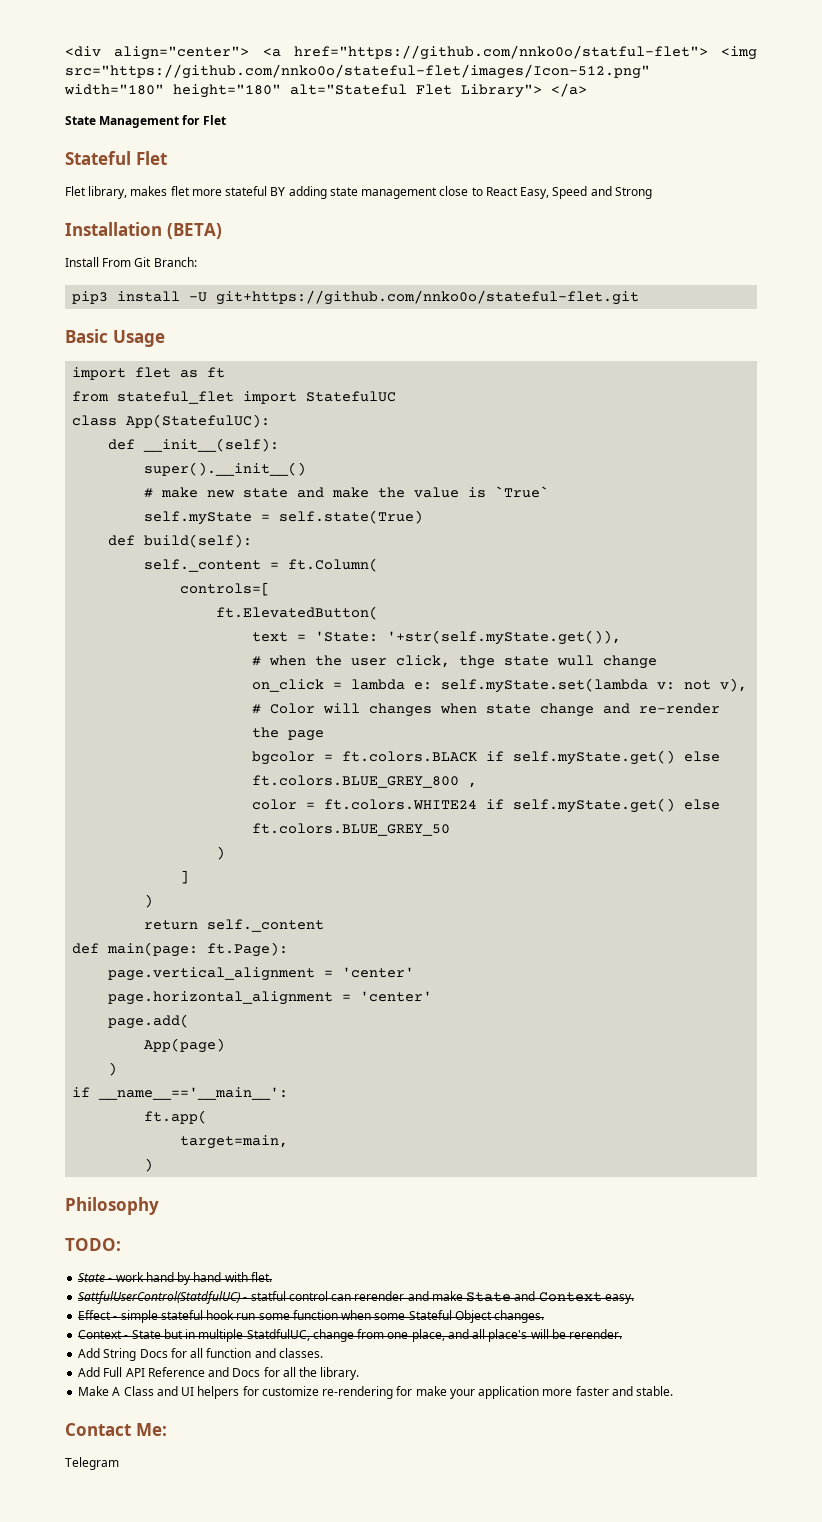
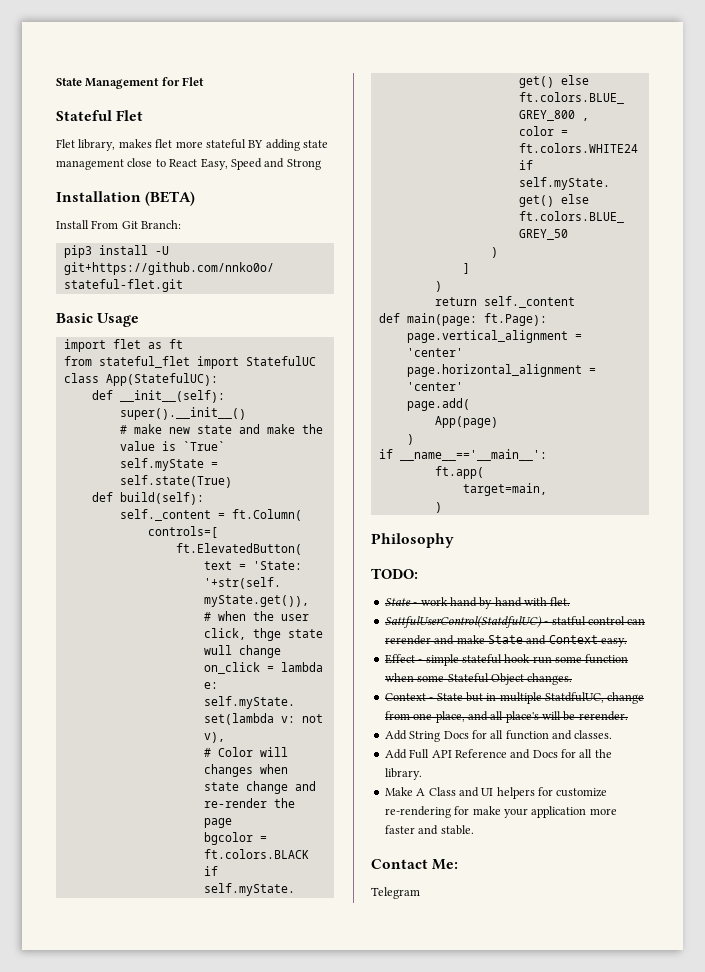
[65,45,757,60] [65,64,650,79] [64,83,587,98] <div align="center"> <a href="https://github.com/nnko0o/statful-flet"> <img src="https://github.com/nnko0o/stateful-flet/images/Icon-512.png" width="180" height="180" alt="Stateful Flet Library"> </a> // -> (56, 82) none

